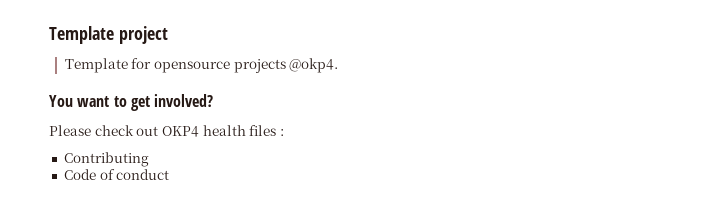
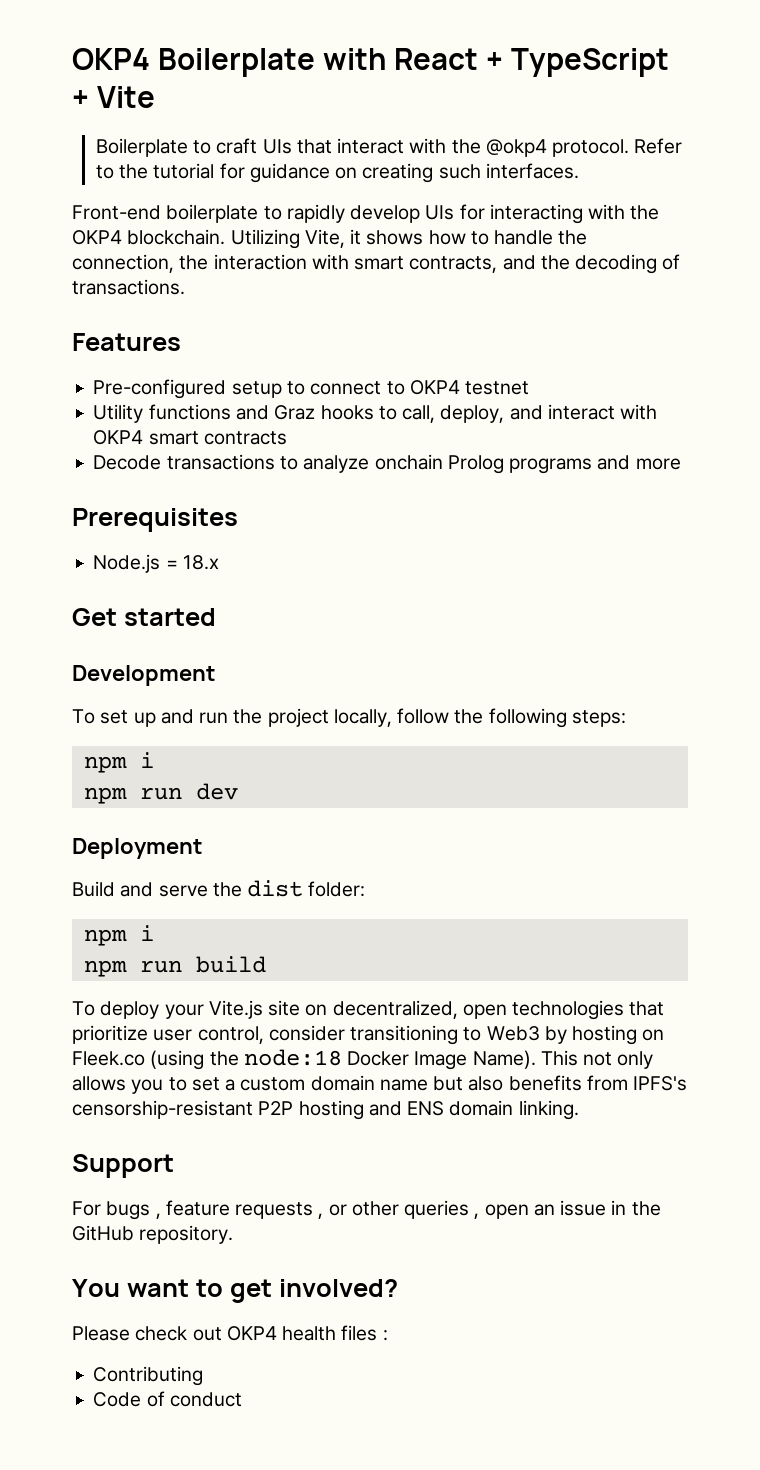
[49,26,168,44] [64,58,339,73] Template project // Template for opensource projects @okp4. -> [72,48,669,77] [72,86,155,108] [95,138,683,157] [95,163,579,183] [72,204,660,224] [72,229,588,249] [72,254,681,274] [72,279,185,295] [72,333,181,351] [93,379,530,399] [93,404,658,423] [93,430,287,445] [93,454,681,474] [72,508,238,532] [93,554,219,573] [72,608,216,626] [72,665,216,686] [72,708,626,728] [83,752,154,773] [83,783,238,804] [72,838,203,859] [72,880,366,897] [83,925,154,946] [83,956,266,977] [72,1000,665,1020] [72,1025,665,1045] [72,1049,654,1070] [72,1075,688,1094] [72,1100,579,1120] [72,1154,174,1178] [72,1200,661,1220] [72,1225,234,1244] OKP4 Boilerplate with React + TypeScript + Vite // Boilerplate to craft UIs that interact with the @okp4 protocol. Refer to the tutorial for guidance on creating such interfaces. // Front-end boilerplate to rapidly develop UIs for interacting with the OKP4 blockchain. Utilizing Vite, it shows how to handle the connection, the interaction with smart contracts, and the decoding of transactions. // Features // Pre-configured setup to connect to OKP4 testnet // Utility functions and Graz hooks to call, deploy, and interact with OKP4 smart contracts // Decode transactions to analyze onchain Prolog programs and more // Prerequisites // Node.js = 18.x // Get started // Development // To set up and run the project locally, follow the following steps: // npm i // npm run dev // Deployment // Build and serve the dist folder: // npm i // npm run build // To deploy your Vite.js site on decentralized, open technologies that prioritize user control, consider transitioning to Web3 by hosting on Fleek.co (using the node:18 Docker Image Name). This not only allows you to set a custom domain name but also benefits from IPFS's censorship-resistant P2P hosting and ENS domain linking. // Support // For bugs , feature requests , or other queries , open an issue in the GitHub repository.

